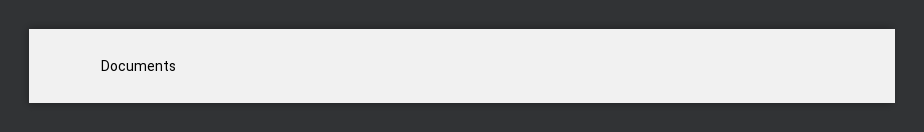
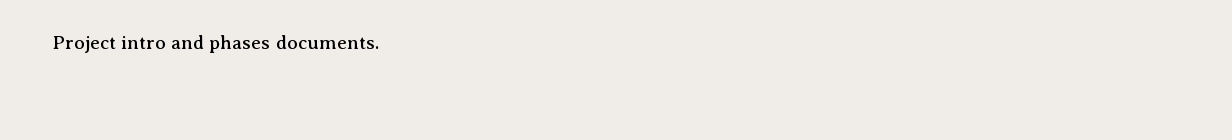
[101,60,176,71] Documents -> [52,35,379,53] Project intro and phases documents.

